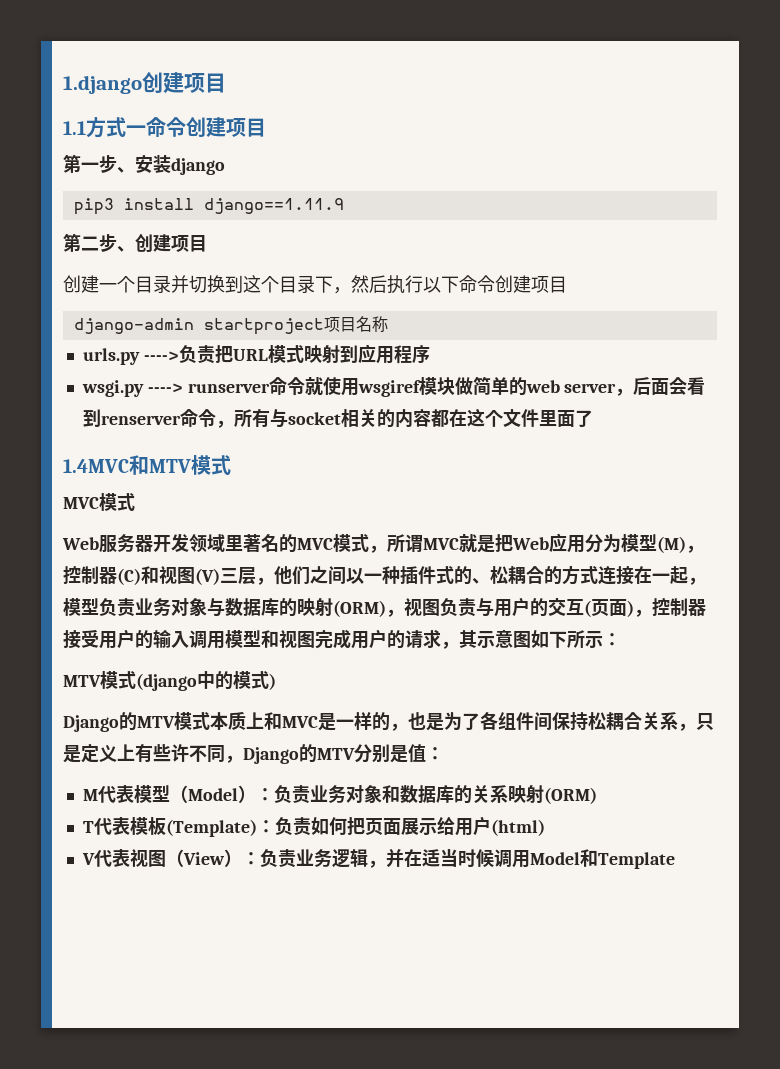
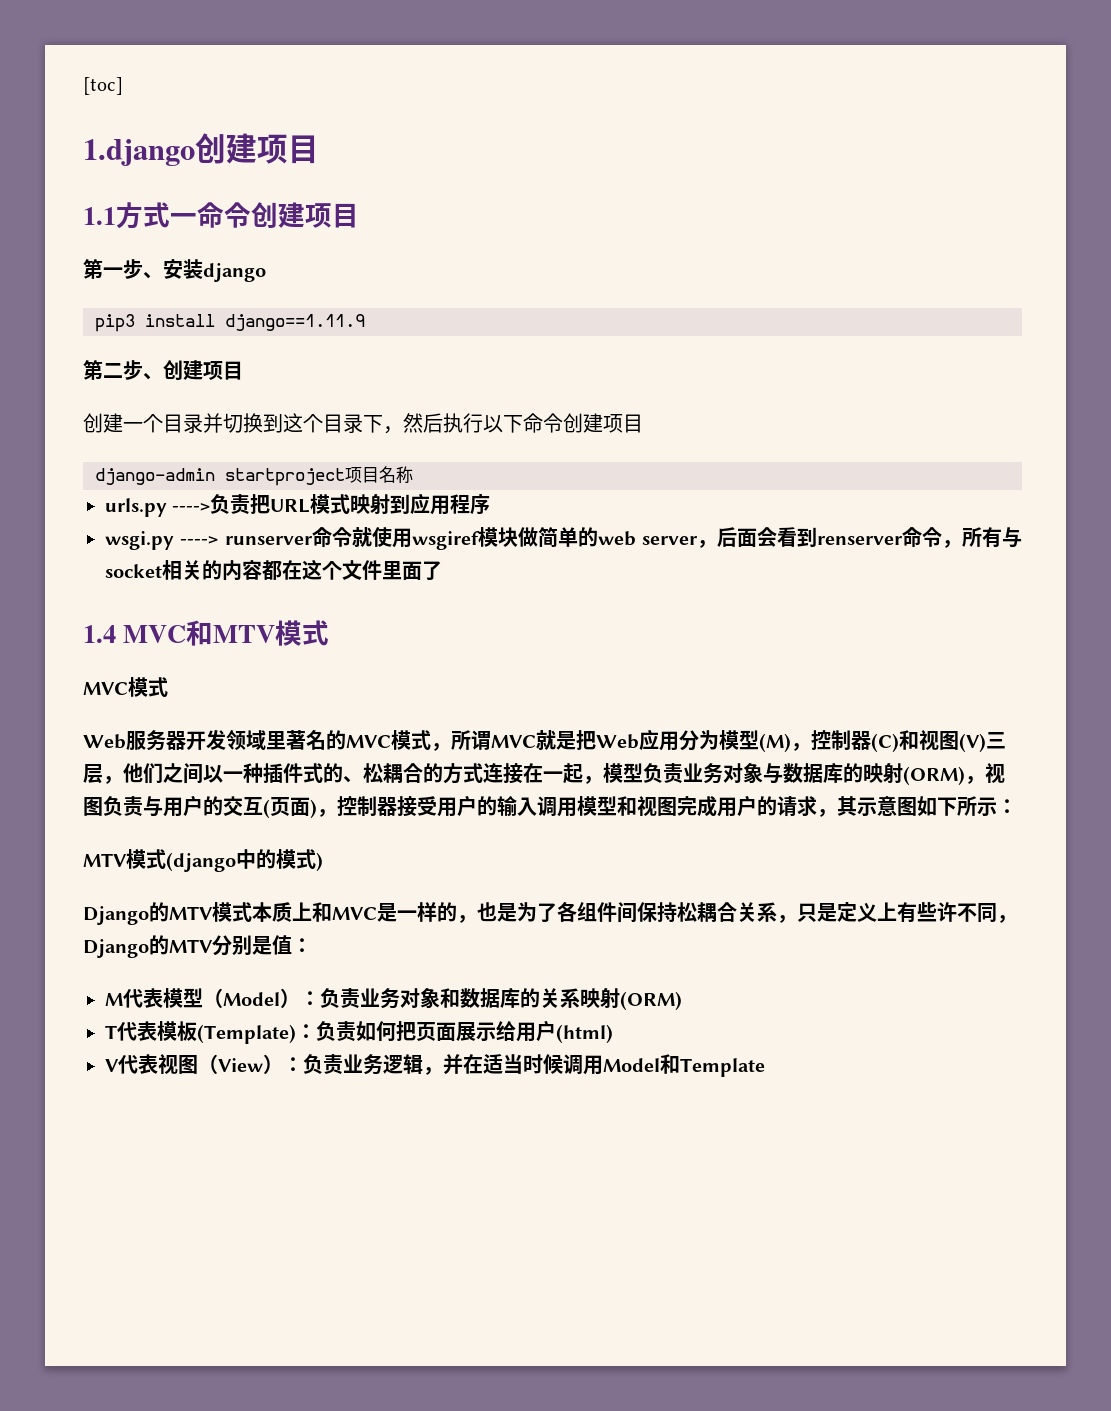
(63, 84) none -> [83,77,123,95] [toc] //
[63,459,129,473] 1.4MVC -> [83,625,187,643] 1.4 MVC

